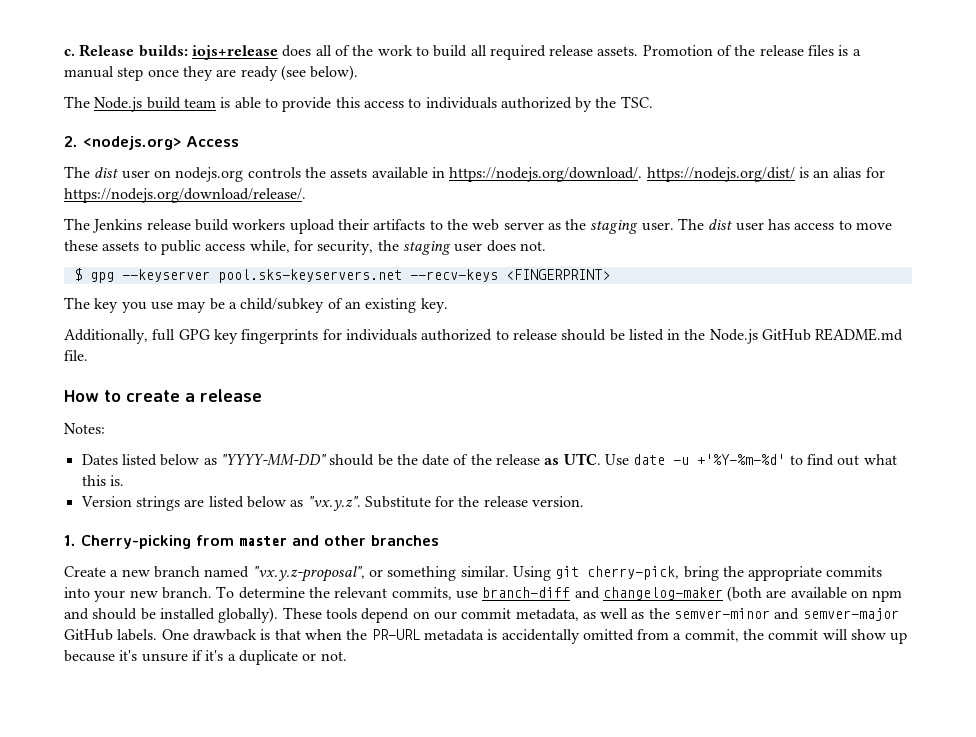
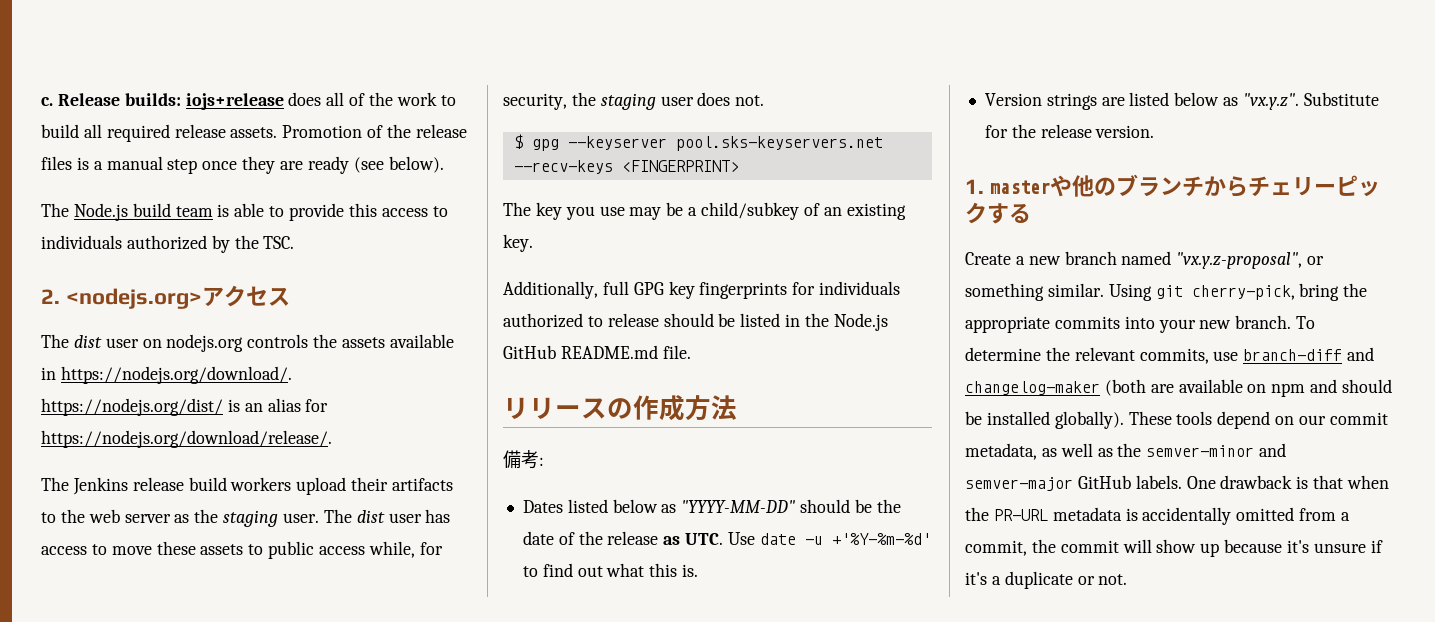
[186,136,239,147] Access -> [201,285,290,307] アクセス
[64,389,262,402] [64,423,105,434] How to create a release // Notes: -> [503,395,737,421] [503,450,544,469] リリースの作成方法 // 備考:
[81,535,439,549] Cherry-picking from master and other branches -> [989,174,1380,197] [965,202,1031,224] masterや他のブランチからチェリーピックする

